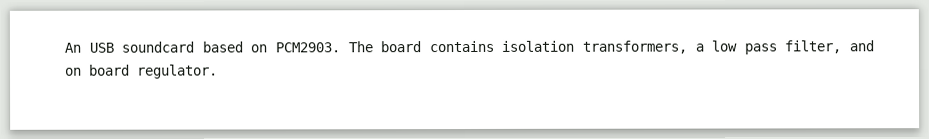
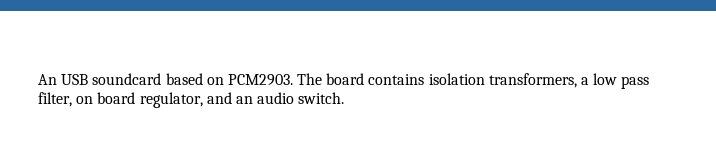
[849,40,875,52] and -> (72, 99) none
[136,64,218,79] regulator. -> [139,92,345,108] regulator, and an audio switch.

